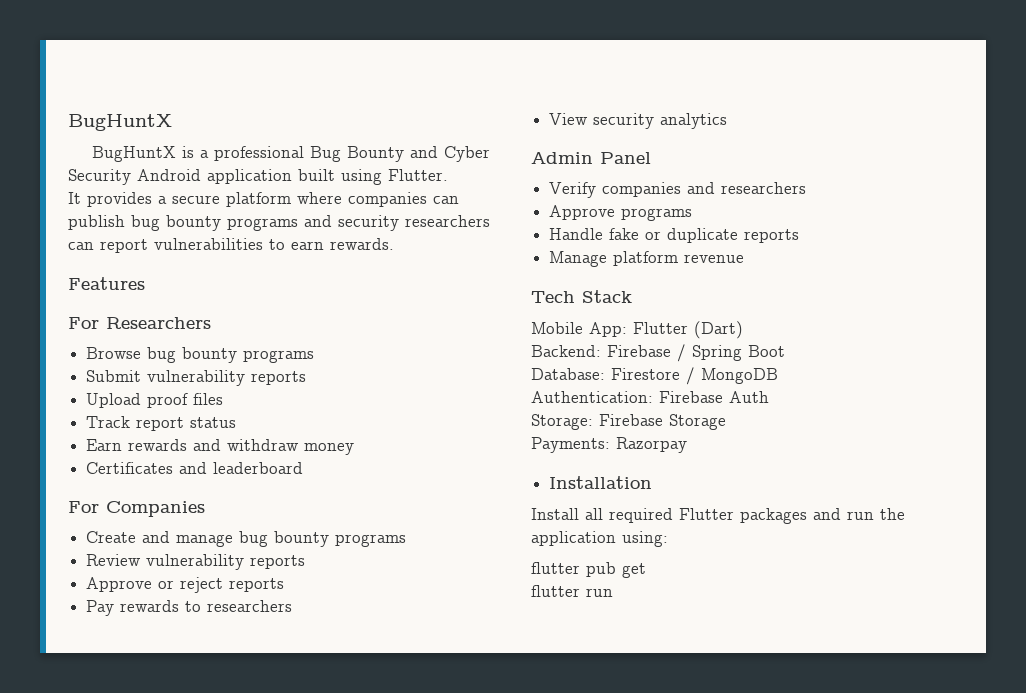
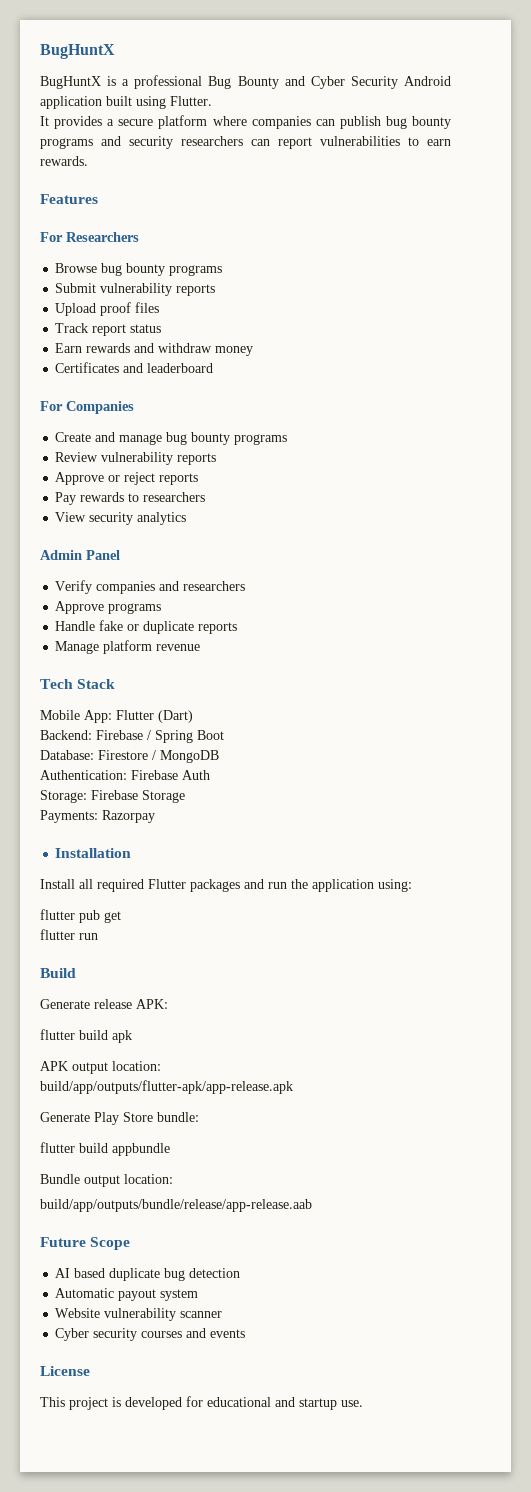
(613, 592) none -> [40,968,76,978] [40,999,168,1009] [40,1029,132,1043] [40,1061,161,1074] [40,1080,293,1094] [40,1112,199,1125] [40,1142,170,1156] [40,1174,173,1187] [40,1199,312,1212] [40,1237,131,1250] [55,1268,241,1281] [55,1288,199,1301] [55,1308,223,1321] [55,1328,246,1341] [40,1366,90,1376] [40,1396,363,1410] // Build // Generate release APK: // flutter build apk // APK output location: // build/app/outputs/flutter-apk/app-release.apk // Generate Play Store bundle: // flutter build appbundle // Bundle output location: // build/app/outputs/bundle/release/app-release.aab // Future Scope // AI based duplicate bug detection // Automatic payout system // Website vulnerability scanner // Cyber security courses and events // License // This project is developed for educational and startup use.

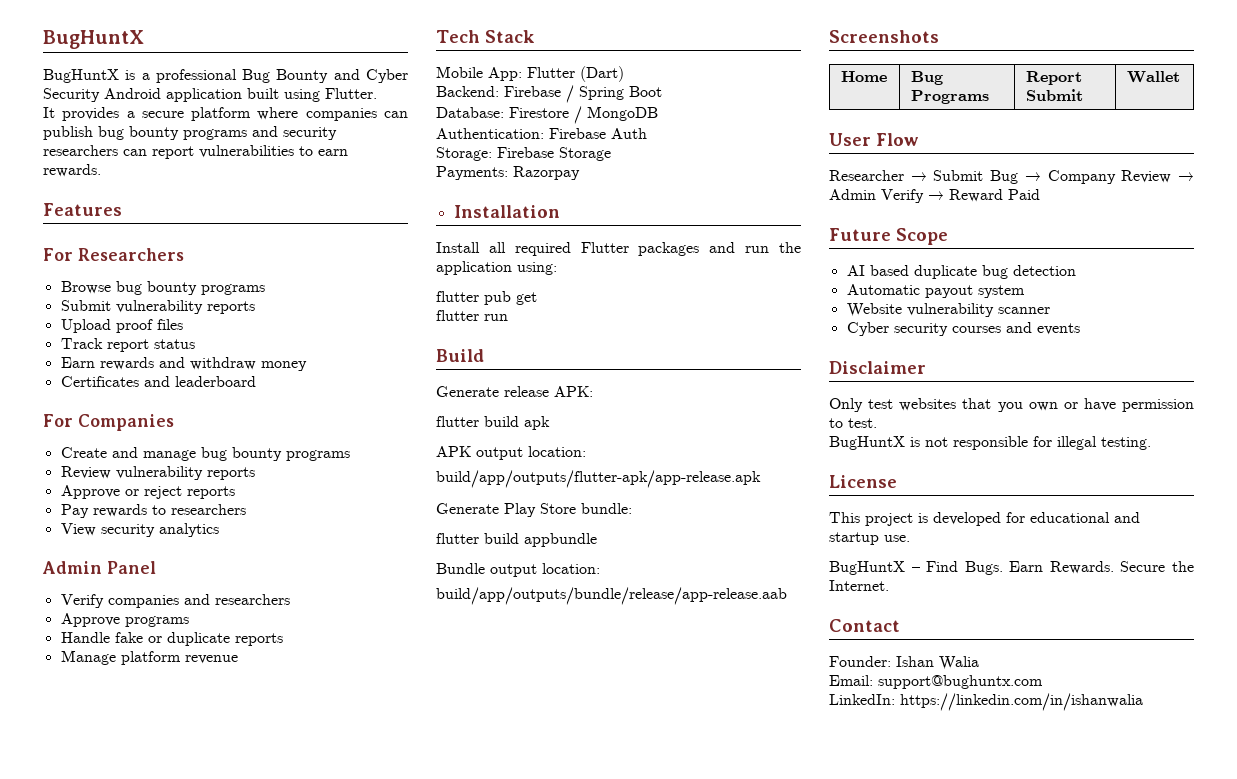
(312, 1205) none -> [829,30,939,43] [840,71,887,82] [910,71,943,85] [910,90,989,104] [1025,71,1082,85] [1025,89,1083,101] [1126,71,1180,83] [829,133,919,146] [829,170,1194,184] [829,189,1040,203] // Screenshots // Home | Bug Programs | Report Submit | Wallet // User Flow // Researcher → Submit Bug → Company Review → Admin Verify → Reward Paid
(246, 1333) none -> [829,361,926,374] [829,398,1194,412] [829,418,877,428] [829,436,1151,450] // Disclaimer // Only test websites that you own or have permission to test. // BugHuntX is not responsible for illegal testing.
(363, 1403) none -> [829,561,1194,575] [829,580,889,591] [829,619,900,632] [829,656,979,670] [829,675,1043,689] [829,693,1143,711] // BugHuntX – Find Bugs. Earn Rewards. Secure the Internet. // Contact // Founder: Ishan Walia // Email: support@bughuntx.com // LinkedIn: https://linkedin.com/in/ishanwalia

